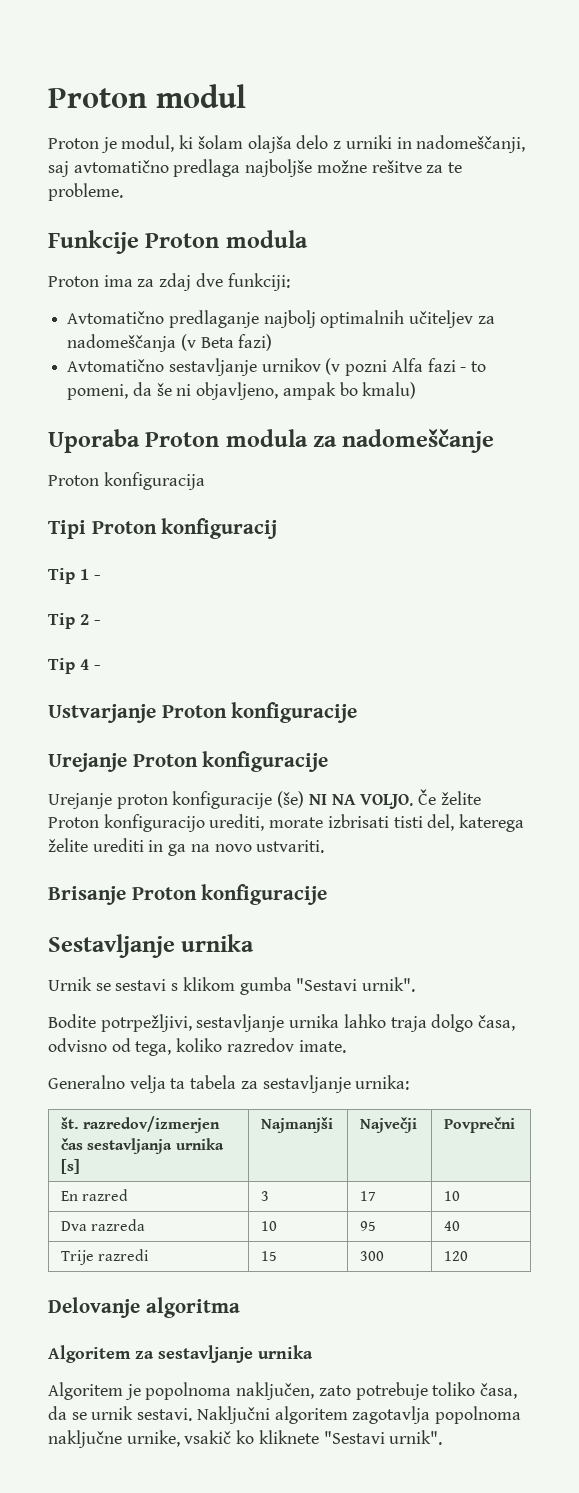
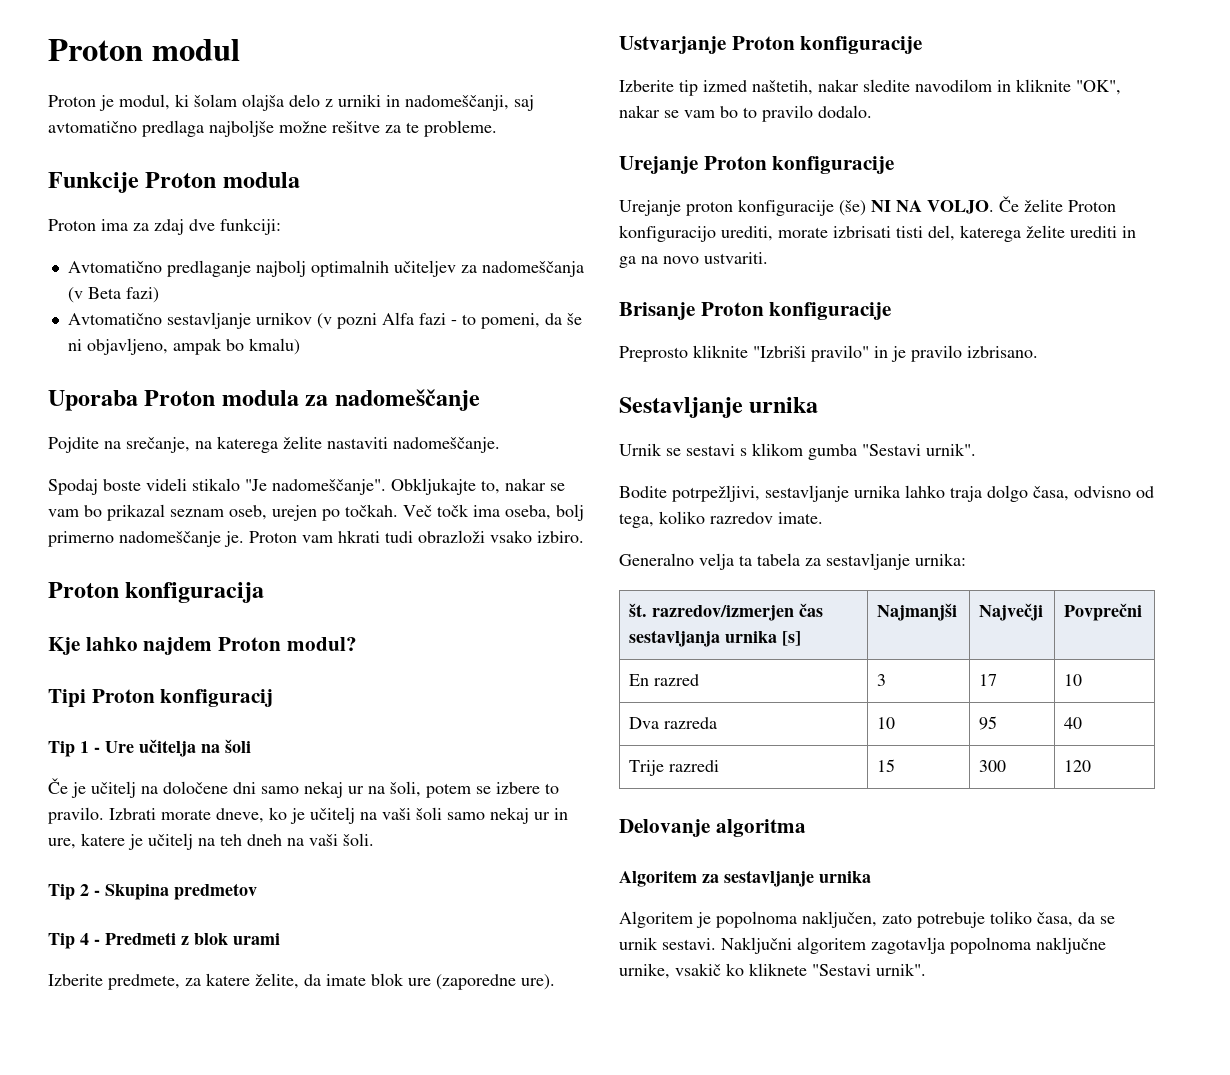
[48,472,205,490] Proton konfiguracija -> [48,436,500,453] [48,478,565,495] [48,504,584,521] [48,530,584,547] [48,582,265,603] [48,637,357,655] Pojdite na srečanje, na katerega želite nastaviti nadomeščanje. // Spodaj boste videli stikalo "Je nadomeščanje". Obkljukajte to, nakar se vam bo prikazal seznam oseb, urejen po točkah. Več točk ima oseba, bolj primerno nadomeščanje je. Proton vam hkrati tudi obrazloži vsako izbiro. // Proton konfiguracija // Kje lahko najdem Proton modul?
(101, 577) none -> [105,739,251,757] [48,778,559,798] [48,807,568,824] [48,833,374,850] Ure učitelja na šoli // Če je učitelj na določene dni samo nekaj ur na šoli, potem se izbere to pravilo. Izbrati morate dneve, ko je učitelj na vaši šoli samo nekaj ur in ure, katere je učitelj na teh dneh na vaši šoli.
(101, 622) none -> [105,883,257,900] Skupina predmetov
[48,702,358,723] // Ustvarjanje Proton konfiguracije -> [105,932,280,945] [48,973,555,990] [619,36,923,54] [619,79,1121,96] [619,105,872,122] Predmeti z blok urami // Izberite predmete, za katere želite, da imate blok ure (zaporedne ure). // Ustvarjanje Proton konfiguracije // Izberite tip izmed naštetih, nakar sledite navodilom in kliknite "OK", nakar se vam bo to pravilo dodalo.
(328, 894) none -> [619,345,1038,362] // Preprosto kliknite "Izbriši pravilo" in je pravilo izbrisano.

